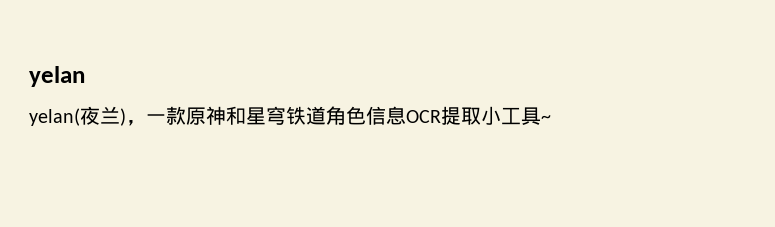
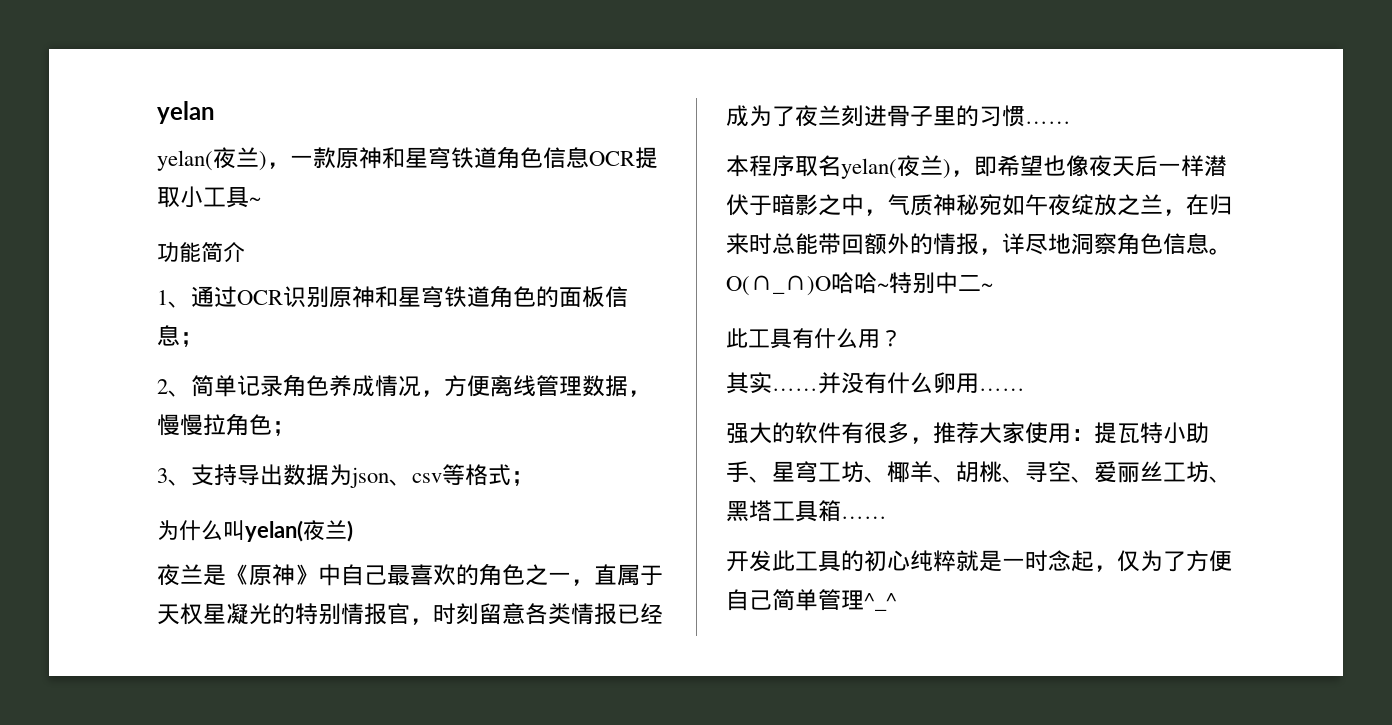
(551, 119) none -> [157,242,245,263] [157,285,628,308] [157,325,203,347] [157,374,651,397] [157,413,295,436] [157,464,534,488] [157,520,353,542] [157,563,663,586] [157,603,663,625] [726,105,1071,127] [726,155,1227,179] [726,194,1232,216] [726,232,1232,255] [726,272,993,296] [726,328,902,349] [726,372,1025,394] [726,422,1209,444] [726,461,1232,483] [726,500,887,522] [726,550,1232,572] [726,589,897,611] // 功能简介 // 1、通过OCR识别原神和星穹铁道角色的面板信息； // 2、简单记录角色养成情况，方便离线管理数据，慢慢拉角色； // 3、支持导出数据为json、csv等格式； // 为什么叫yelan(夜兰) // 夜兰是《原神》中自己最喜欢的角色之一，直属于天权星凝光的特别情报官，时刻留意各类情报已经成为了夜兰刻进骨子里的习惯…… // 本程序取名yelan(夜兰)，即希望也像夜天后一样潜伏于暗影之中，气质神秘宛如午夜绽放之兰，在归来时总能带回额外的情报，详尽地洞察角色信息。O(∩_∩)O哈哈~特别中二~ // 此工具有什么用？ // 其实……并没有什么卵用…… // 强大的软件有很多，推荐大家使用：提瓦特小助手、星穹工坊、椰羊、胡桃、寻空、爱丽丝工坊、黑塔工具箱…… // 开发此工具的初心纯粹就是一时念起，仅为了方便自己简单管理^_^

